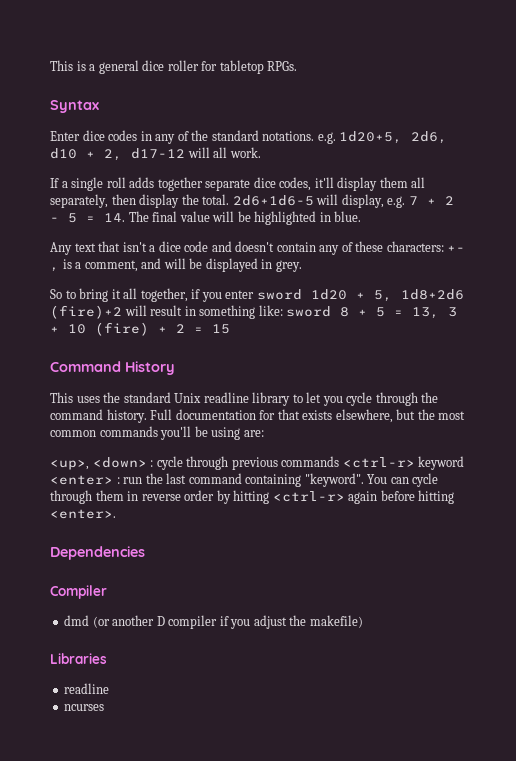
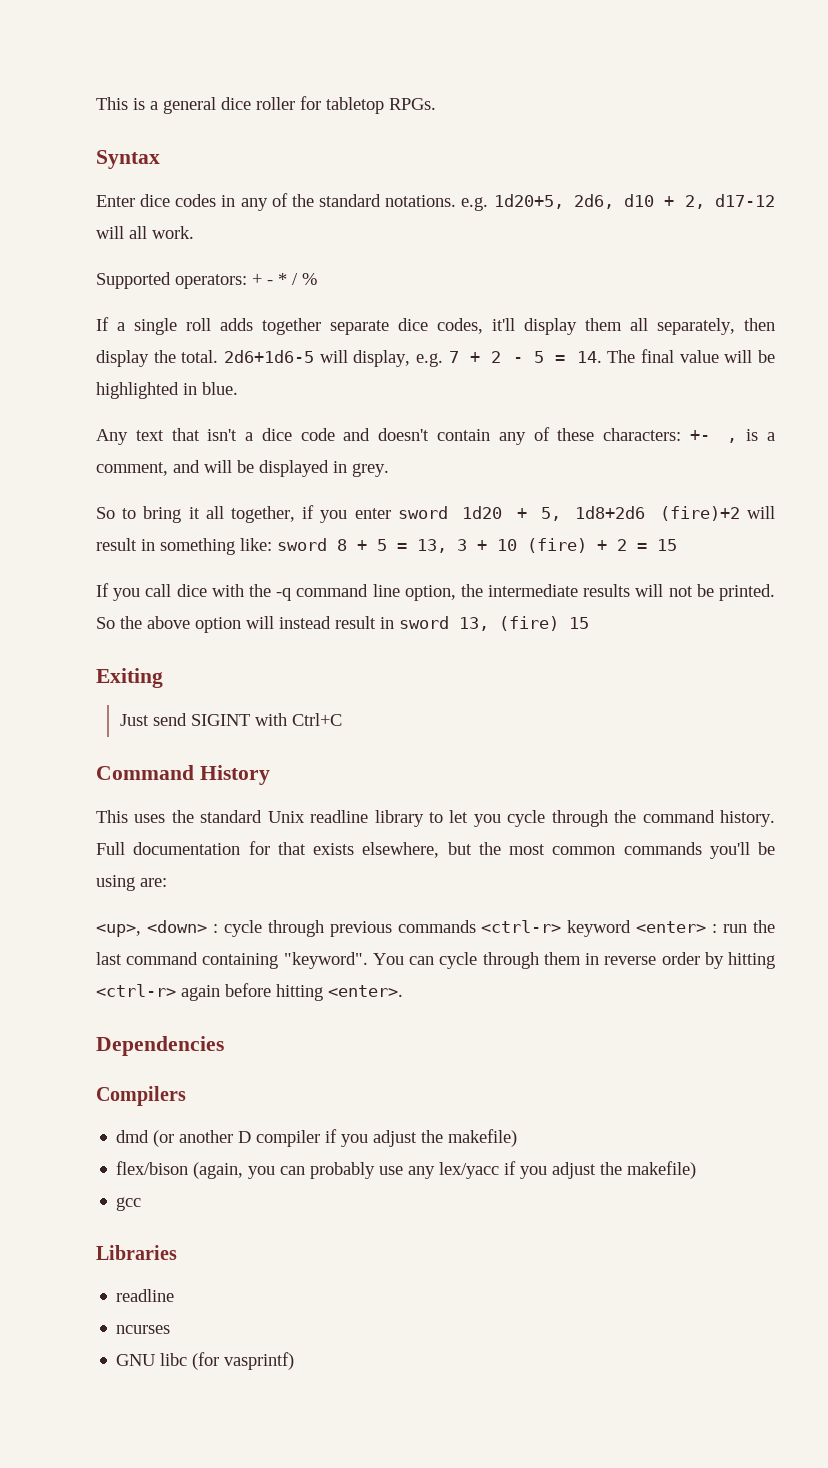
(261, 152) none -> [96,272,317,289] // Supported operators: + - * / %
(230, 329) none -> [96,583,775,601] [96,616,589,633] [96,668,163,688] [119,713,342,726] // If you call dice with the -q command line option, the intermediate results will not be printed. So the above option will instead result in sword 13, (fire) 15 // Exiting // Just send SIGINT with Ctrl+C
[50,585,107,599] Compiler -> [96,1086,186,1106] Compilers
(363, 621) none -> [116,1161,697,1179] [116,1197,142,1211] // flex/bison (again, you can probably use any lex/yacc if you adjust the makefile) // gcc
(105, 707) none -> [116,1352,295,1370] // GNU libc (for vasprintf)

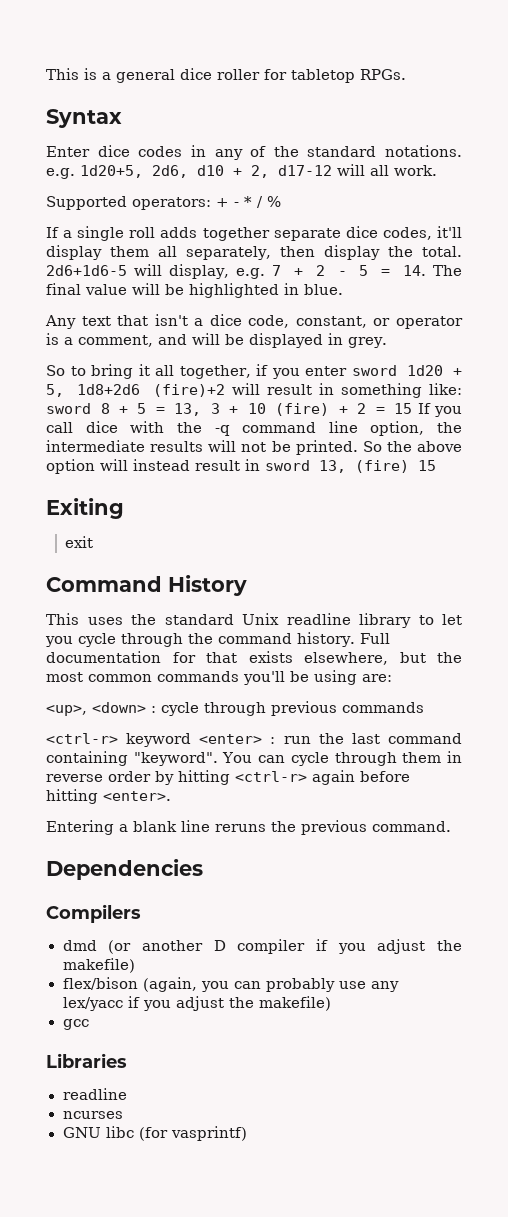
[300,427,738,445] code and doesn't contain any of these characters: +- , -> [248,315,463,329] code, constant, or operator
(677, 545) // -> (413, 408) none
[119,713,342,726] Just send SIGINT with Ctrl+C -> [65,536,94,548] exit
(476, 926) none -> (424, 707) //
(403, 991) none -> [46,820,451,835] // Entering a blank line reruns the previous command.

